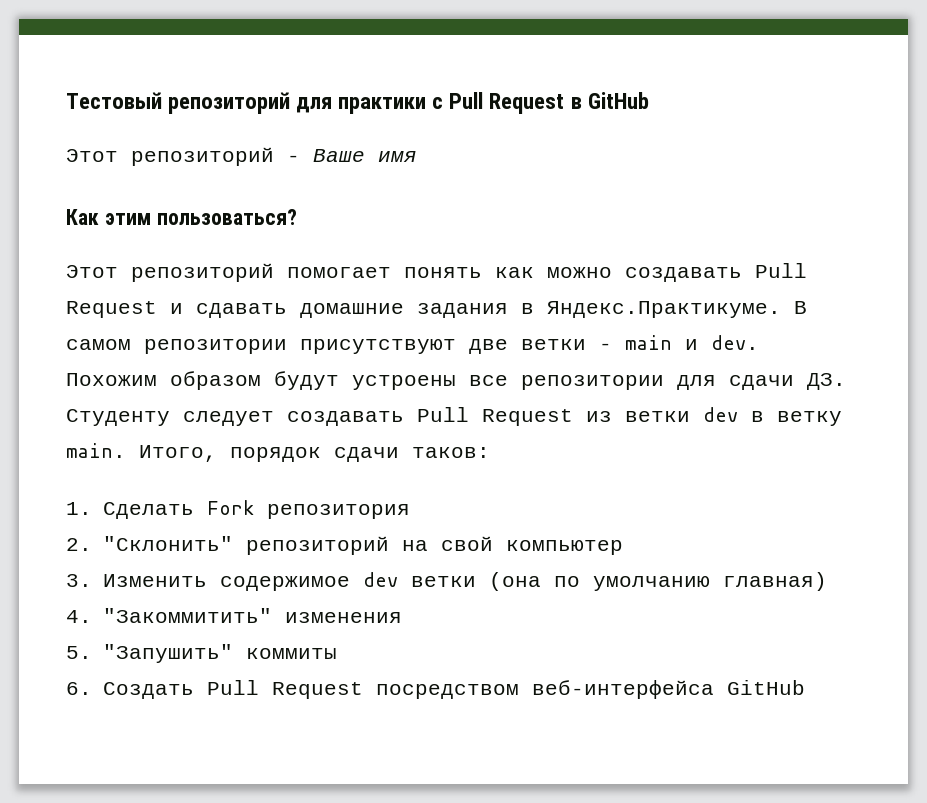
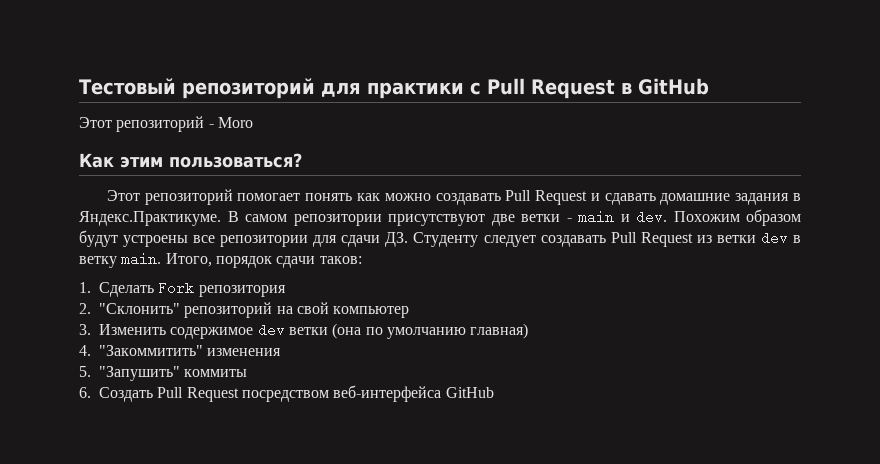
[313,149,417,162] Ваше имя -> [217,117,253,128] Moro

